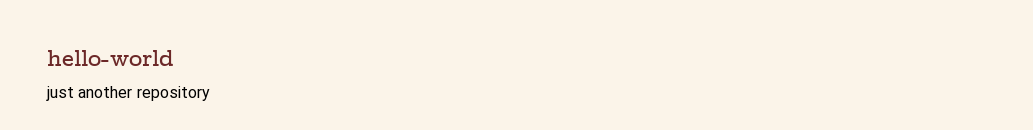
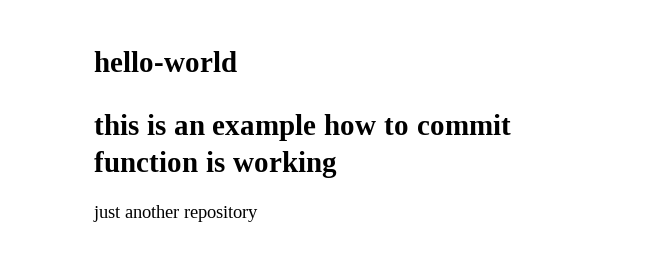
(174, 58) none -> [94,114,511,141] [94,151,337,178] // this is an example how to commit function is working

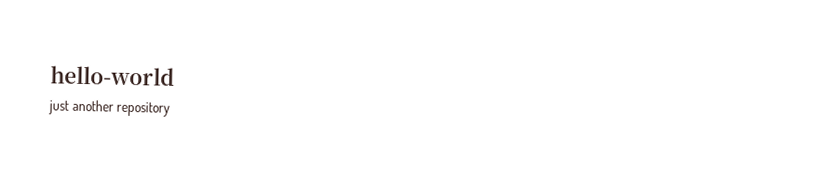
[94,114,511,141] [94,151,337,178] // this is an example how to commit function is working -> (175, 75) none

